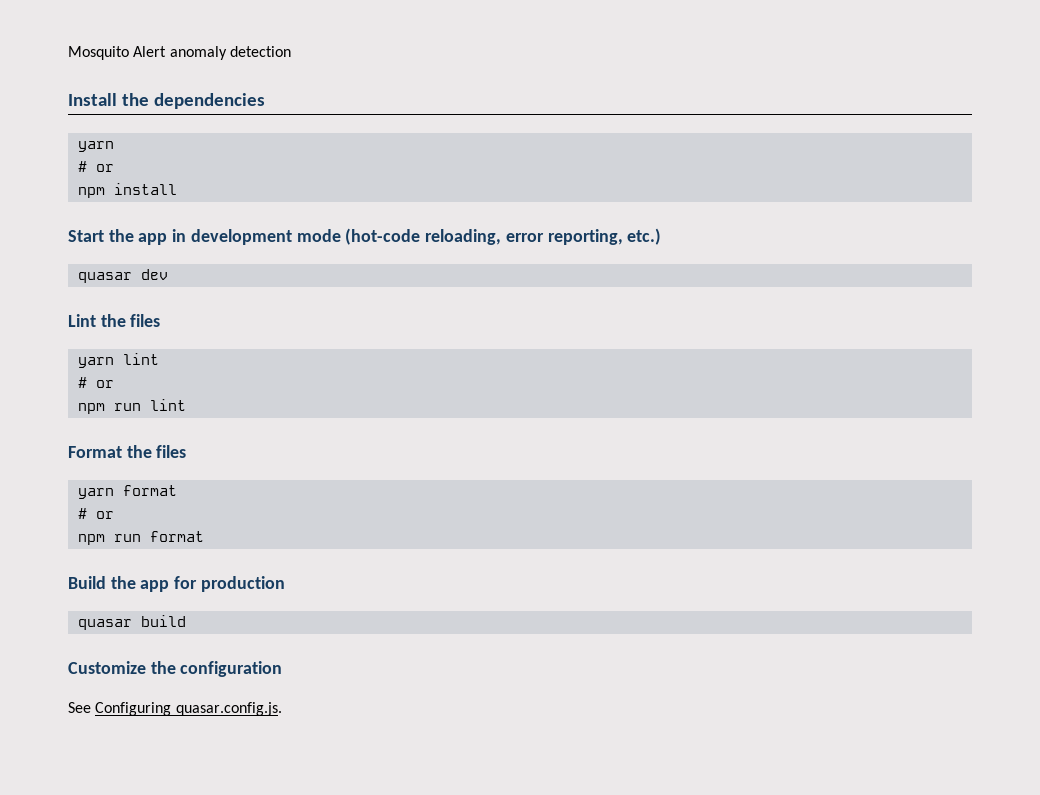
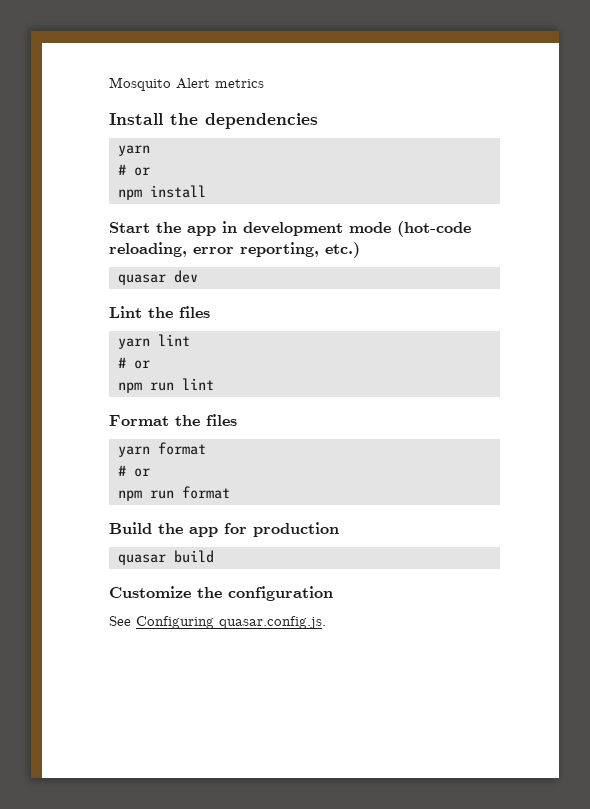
[169,46,291,60] anomaly detection -> [215,79,264,88] metrics

